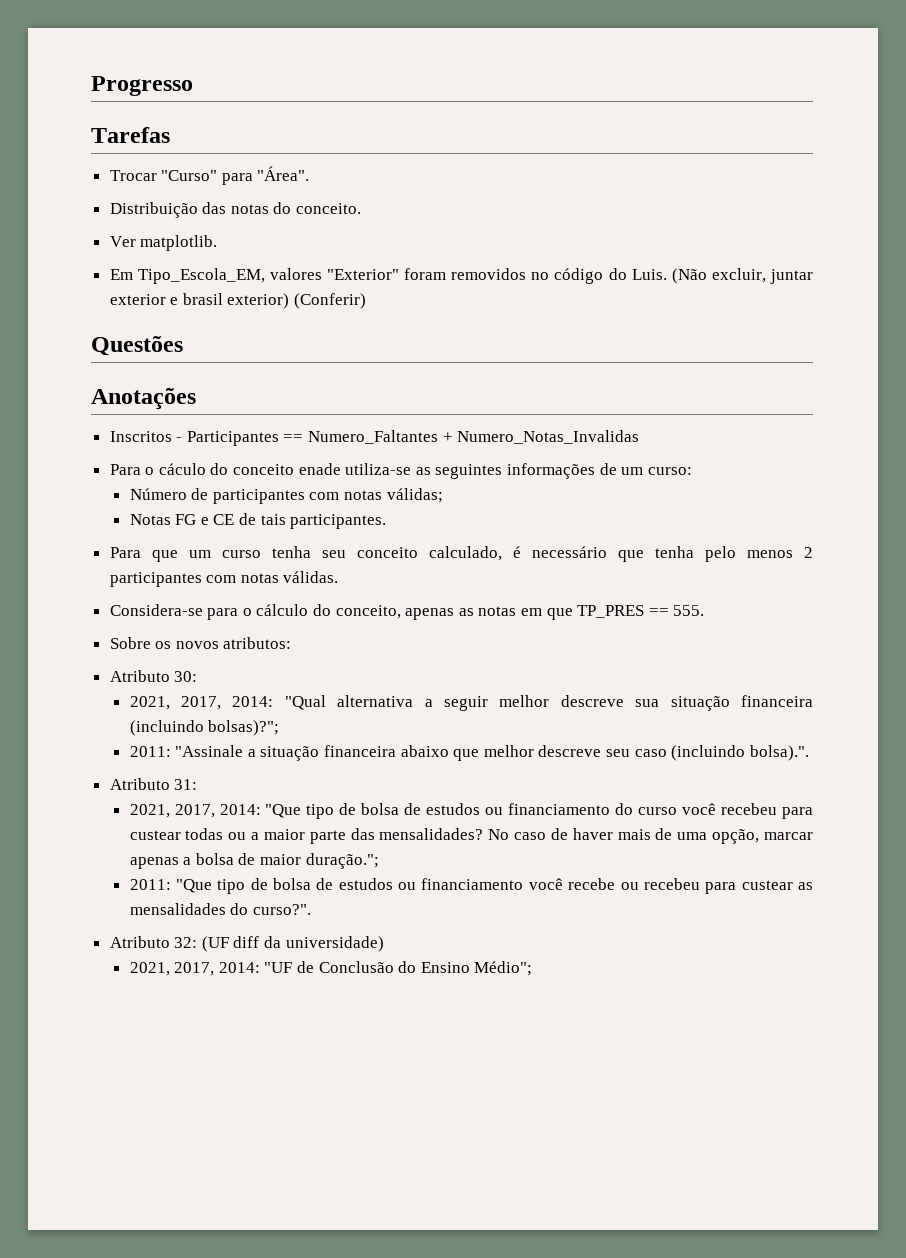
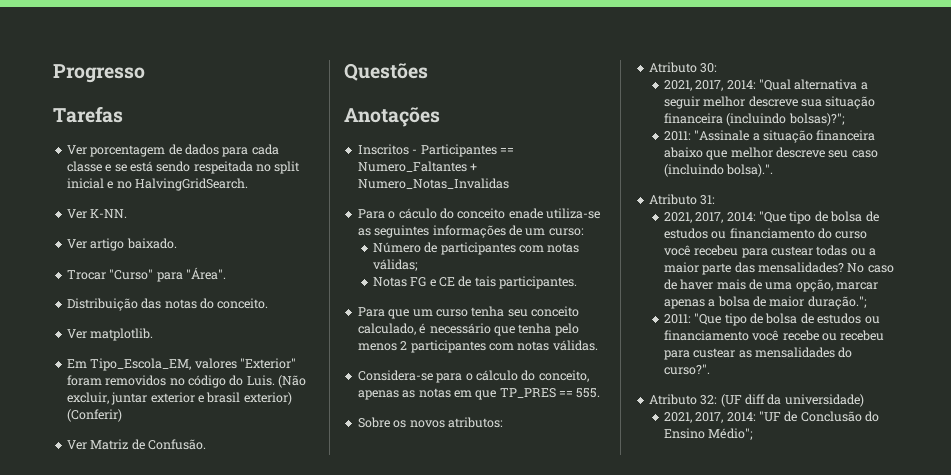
(170, 135) none -> [66,144,279,157] [66,161,301,174] [66,178,248,191] [66,209,128,219] [66,238,177,251] // Ver porcentagem de dados para cada classe e se está sendo respeitada no split inicial e no HalvingGridSearch. // Ver K-NN. // Ver artigo baixado.
(367, 301) none -> [66,439,206,450] // Ver Matriz de Confusão.

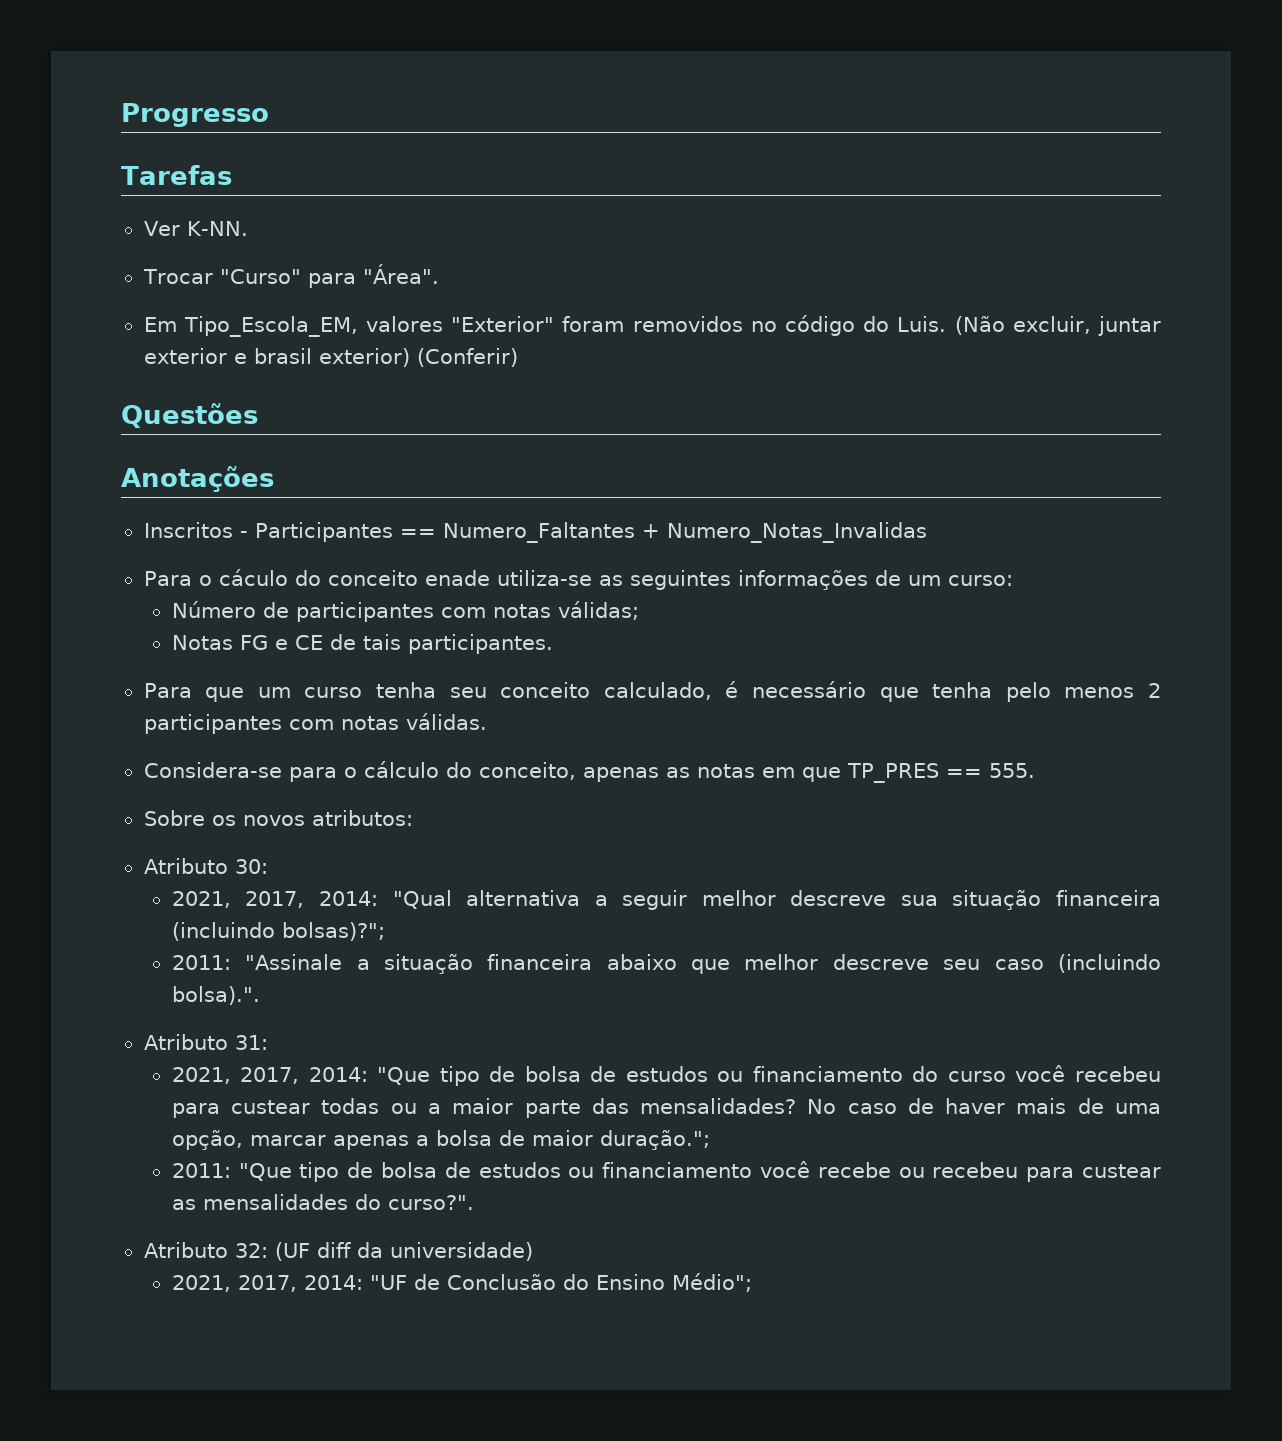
[66,144,279,157] [66,161,301,174] [66,178,248,191] // Ver porcentagem de dados para cada classe e se está sendo respeitada no split inicial e no HalvingGridSearch. -> (232, 175) none
[66,238,177,251] // Ver artigo baixado. -> (248, 228) none
[66,298,269,311] [66,328,154,341] // Distribuição das notas do conceito. // Ver matplotlib. -> (439, 274) none
[66,439,206,450] // Ver Matriz de Confusão. -> (518, 357) none

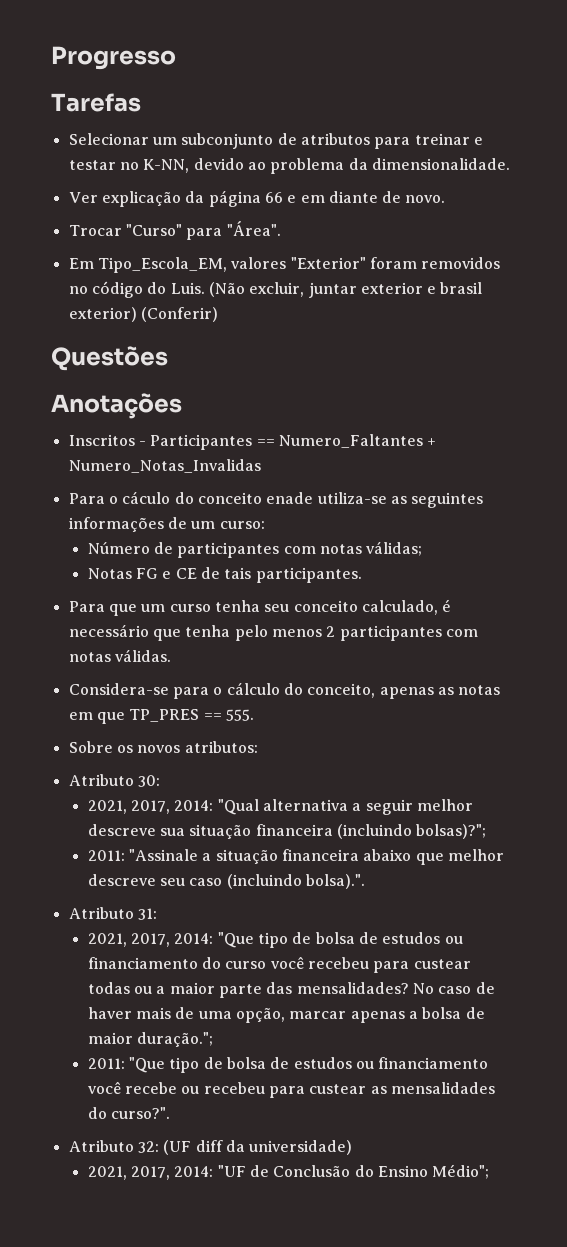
[143,221,248,236] Ver K-NN. -> [68,133,483,149] [68,158,510,174] [68,190,446,207] Selecionar um subconjunto de atributos para treinar e testar no K-NN, devido ao problema da dimensionalidade. // Ver explicação da página 66 e em diante de novo.

